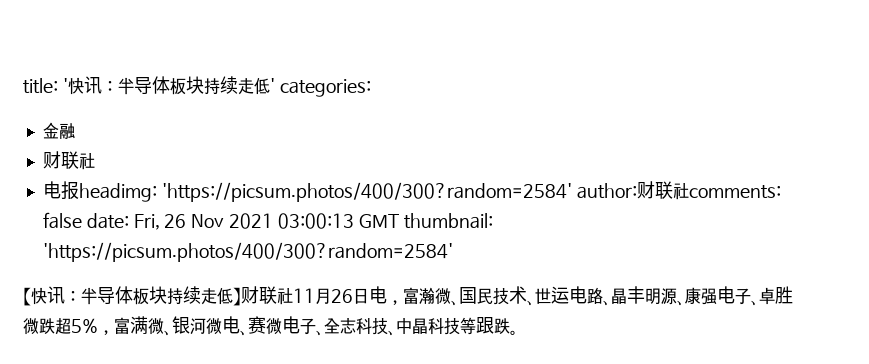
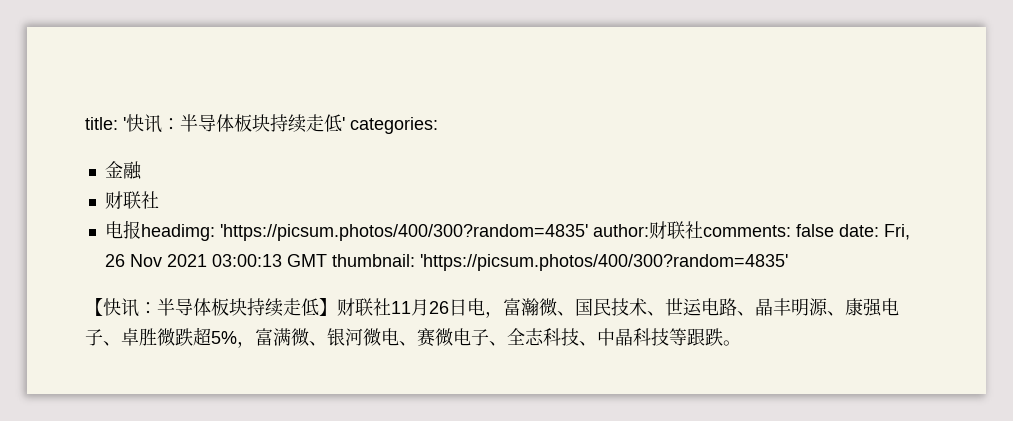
[161,182,572,202] 'https://picsum.photos/400/300?random=2584' -> [219,224,588,241] 'https://picsum.photos/400/300?random=4835'
[42,242,453,262] 'https://picsum.photos/400/300?random=2584' -> [419,254,788,271] 'https://picsum.photos/400/300?random=4835'

